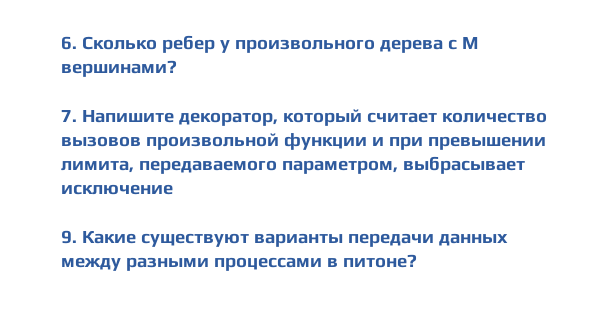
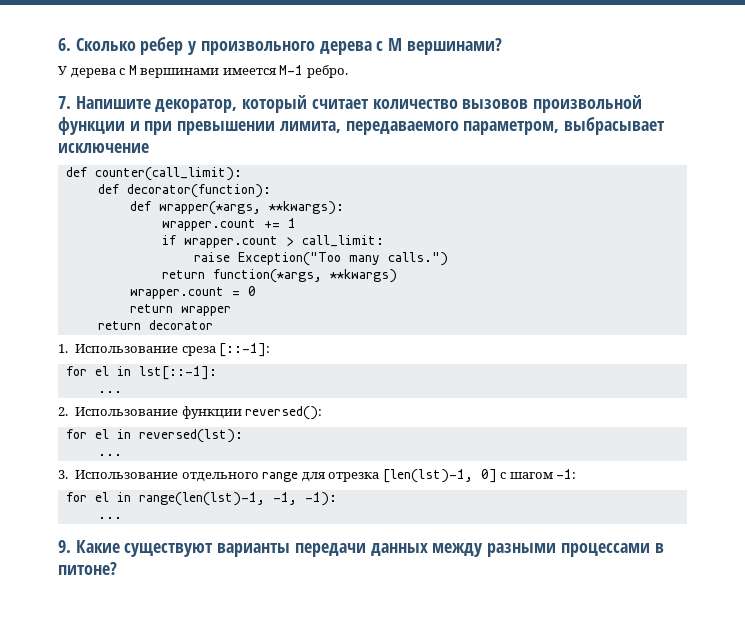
(177, 68) none -> [58,65,348,78] // У дерева с M вершинами имеется M-1 ребро.
(173, 189) none -> [65,167,242,181] [97,184,271,198] [129,201,344,215] [161,218,296,231] [161,235,384,248] [193,252,448,266] [161,269,397,283] [129,286,256,299] [129,304,231,316] [97,320,213,330] [58,343,271,357] [65,366,217,380] [97,391,122,393] [58,406,323,420] [65,429,243,443] [97,454,122,456] [58,469,577,483] [65,492,337,506] [97,517,122,519] // def counter(call_limit): // def decorator(function): // def wrapper(*args, **kwargs): // wrapper.count += 1 // if wrapper.count > call_limit: // raise Exception("Too many calls.") // return function(*args, **kwargs) // wrapper.count = 0 // return wrapper // return decorator // 1. Использование среза [::-1]: // for el in lst[::-1]: // ... // 2. Использование функции reversed(): // for el in reversed(lst): // ... // 3. Использование отдельного range для отрезка [len(lst)-1, 0] с шагом -1: // for el in range(len(lst)-1, -1, -1): // ...

